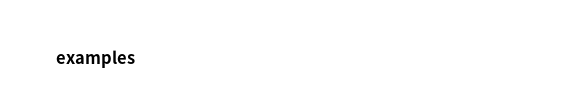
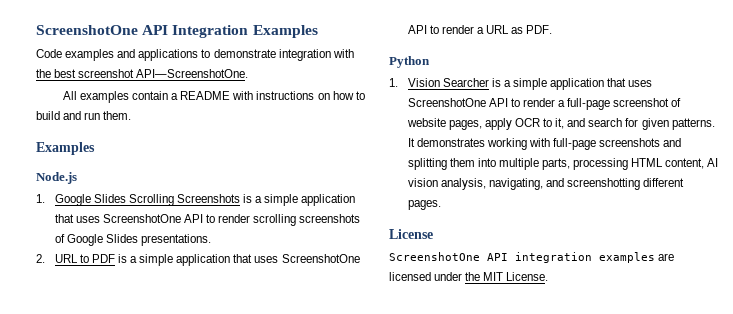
[56,50,135,68] examples -> [36,25,318,38] [36,49,354,61] [36,69,249,78] [62,91,365,103] [36,111,132,120] [36,142,95,155] [36,172,77,184] [36,194,356,206] [54,214,361,226] [54,234,211,246] [36,254,360,266] [407,25,553,34] [389,56,430,68] [389,78,653,90] [407,98,682,110] [406,118,715,130] [407,138,682,150] [407,158,719,170] [407,178,685,190] [407,200,441,210] [389,229,433,239] [389,252,675,263] [389,272,549,281] ScreenshotOne API Integration Examples // Code examples and applications to demonstrate integration with the best screenshot API—ScreenshotOne. // All examples contain a README with instructions on how to build and run them. // Examples // Node.js // 1. Google Slides Scrolling Screenshots is a simple application that uses ScreenshotOne API to render scrolling screenshots of Google Slides presentations. // 2. URL to PDF is a simple application that uses ScreenshotOne API to render a URL as PDF. // Python // 1. Vision Searcher is a simple application that uses ScreenshotOne API to render a full-page screenshot of website pages, apply OCR to it, and search for given patterns. It demonstrates working with full-page screenshots and splitting them into multiple parts, processing HTML content, AI vision analysis, navigating, and screenshotting different pages. // License // ScreenshotOne API integration examples are licensed under the MIT License.

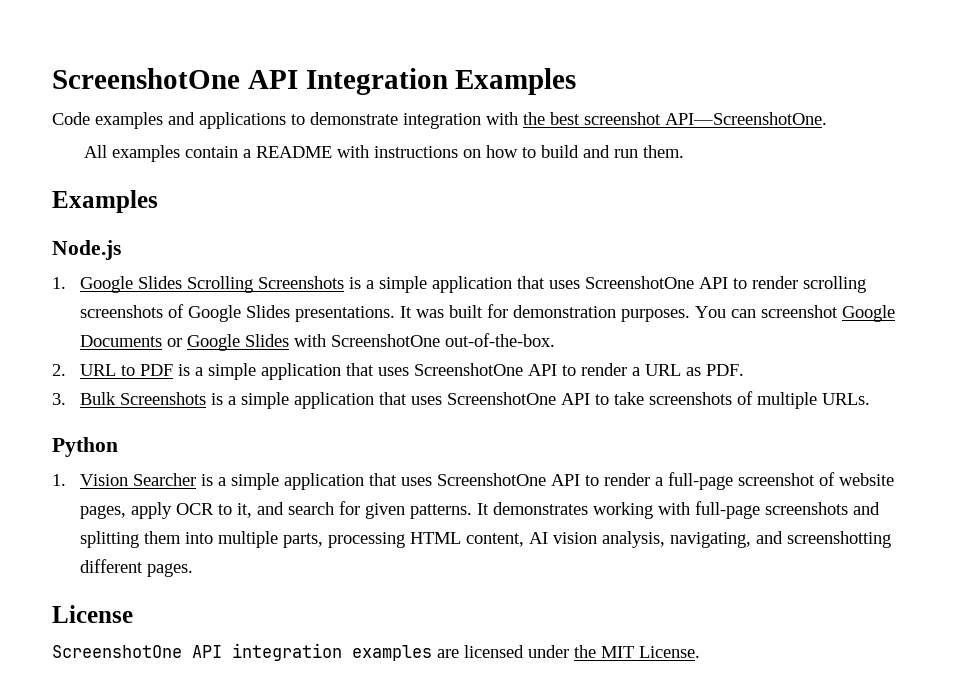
(211, 240) none -> [399,304,895,322] [79,333,555,351] It was built for demonstration purposes. You can screenshot Google Documents or Google Slides with ScreenshotOne out-of-the-box.
(553, 29) none -> [52,391,870,409] // 3. Bulk Screenshots is a simple application that uses ScreenshotOne API to take screenshots of multiple URLs.

